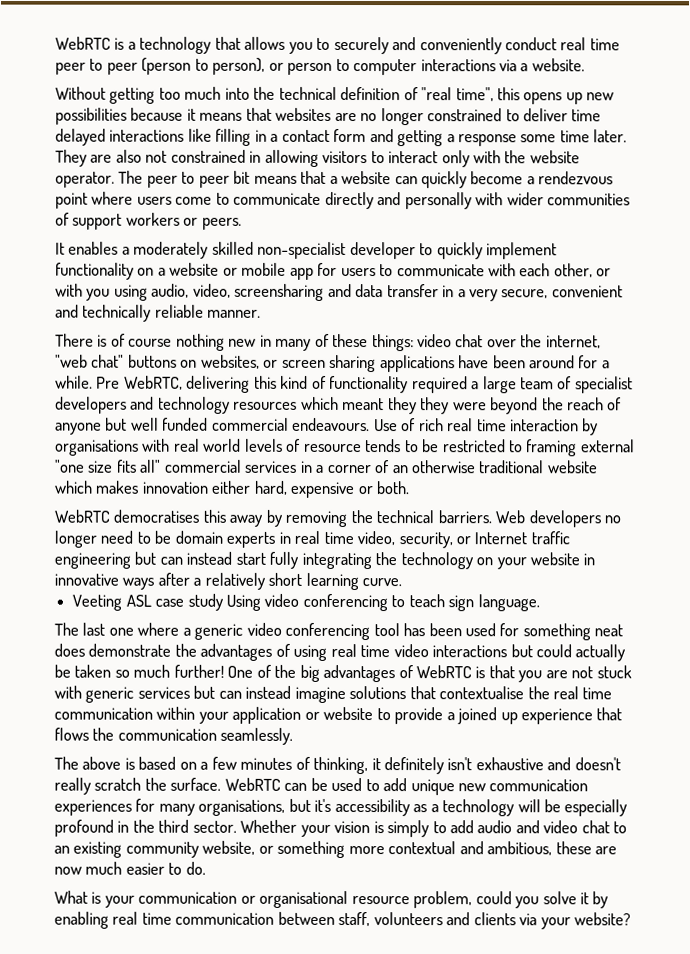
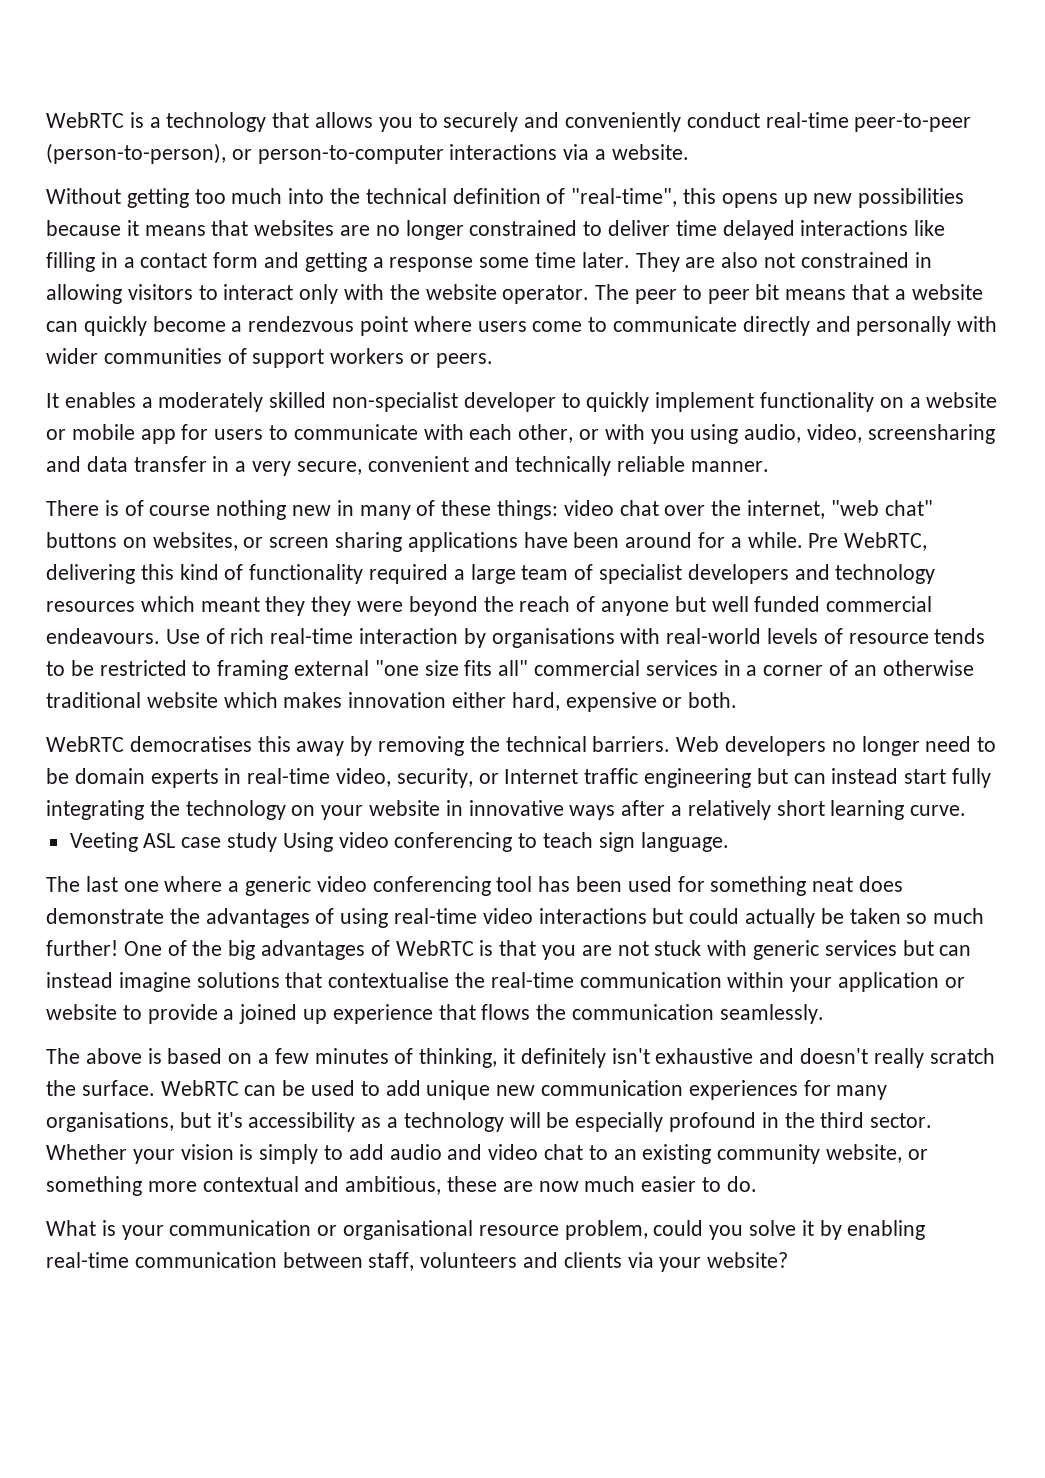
[560,37,620,51] [55,57,418,76] real time peer to peer (person to person), or person to computer -> [765,112,972,132] [46,143,444,164] real-time peer-to-peer (person-to-person), or person-to-computer
[421,87,494,102] "real time", -> [571,188,678,207] "real-time",
[447,418,507,432] real time -> [270,628,354,644] real-time
[173,438,242,452] real world -> [666,628,762,644] real-world
[294,530,354,545] real time -> [247,768,331,784] real-time
[330,643,391,658] real time -> [394,908,478,924] real-time
[553,686,613,700] real time -> [490,972,574,988] real-time
[112,911,172,925] real time -> [46,1252,129,1268] real-time

